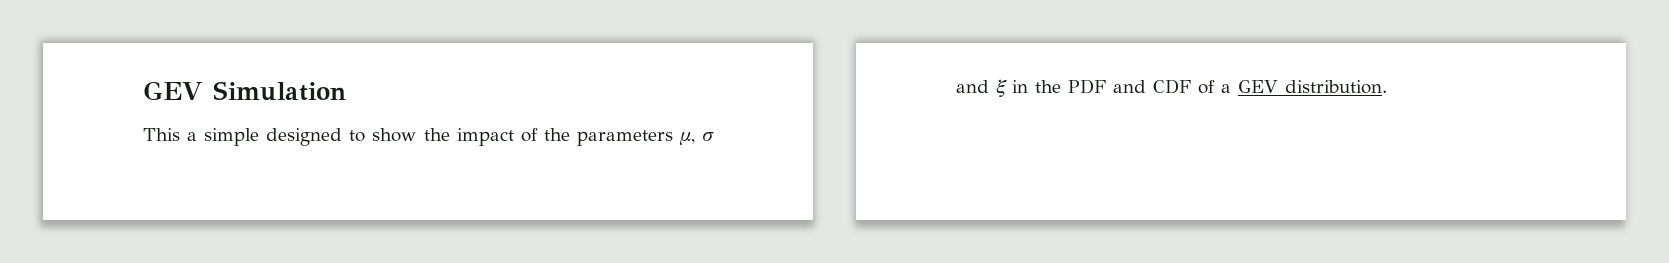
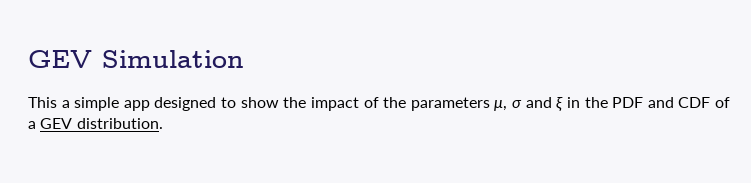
(260, 137) none -> [123,100,150,111] app

